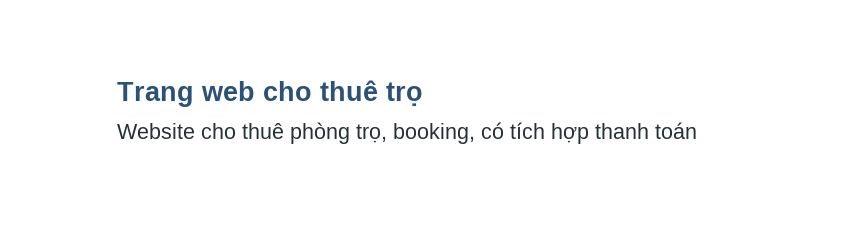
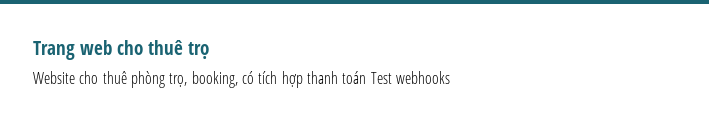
(697, 130) none -> [370,71,450,84] Test webhooks

